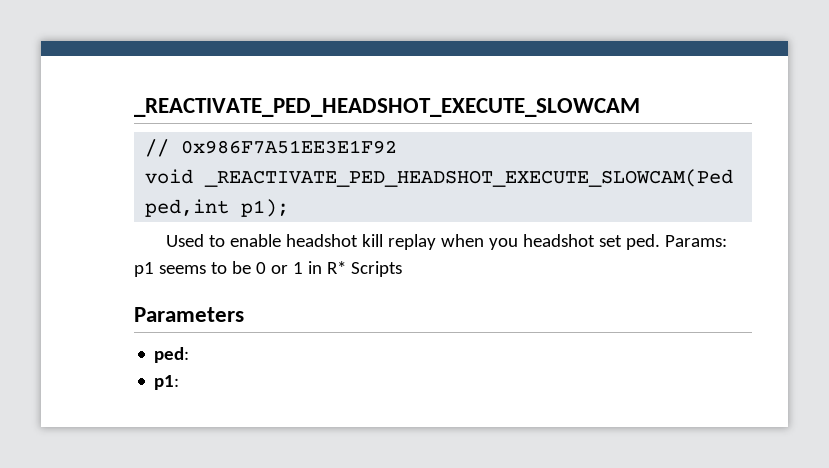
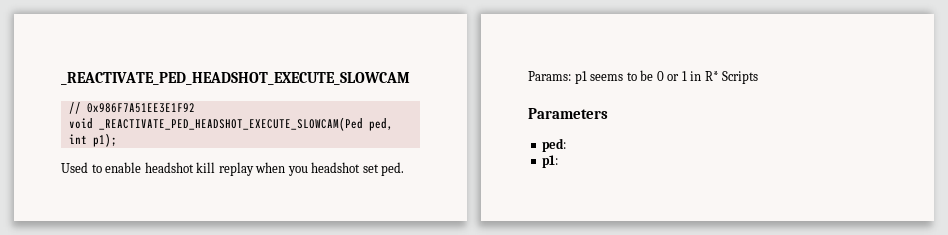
[145,199,230,217] ped,int -> [368,118,393,131] [68,134,87,144] ped, int

